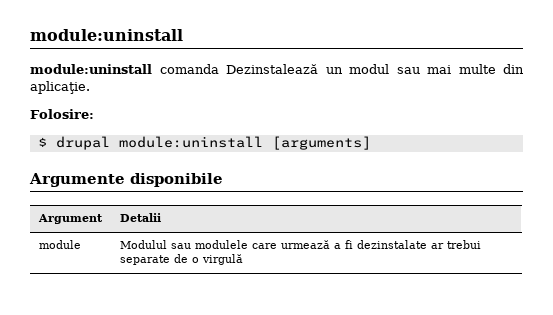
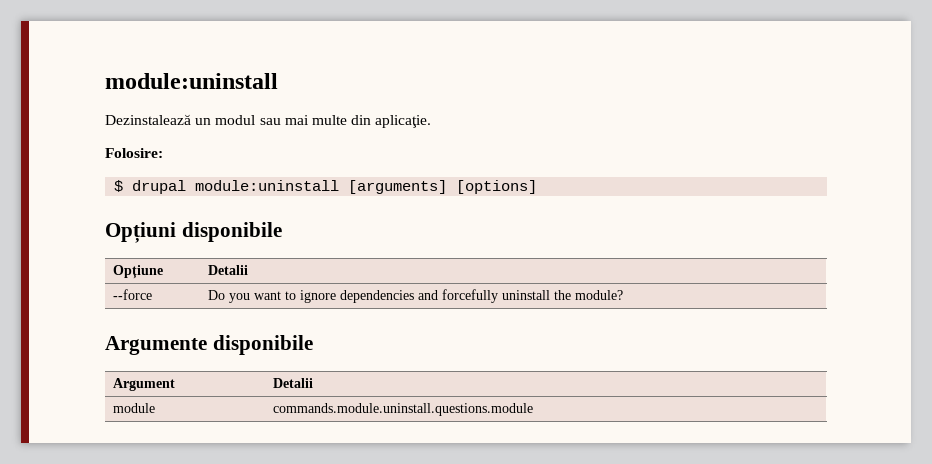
[30,64,219,74] module:uninstall comanda -> (278, 81) none
(371, 143) none -> [456,180,538,194] [105,222,282,243] [113,265,164,279] [208,265,249,275] [113,289,153,300] [208,289,624,303] [options] // Opțiuni disponibile // Opțiune | Detalii // --force | Do you want to ignore dependencies and forcefully uninstall the module?
[119,240,481,249] [119,254,243,265] Modulul sau modulele care urmează a fi dezinstalate ar trebui separate de o virgulă -> [273,403,534,416] commands.module.uninstall.questions.module

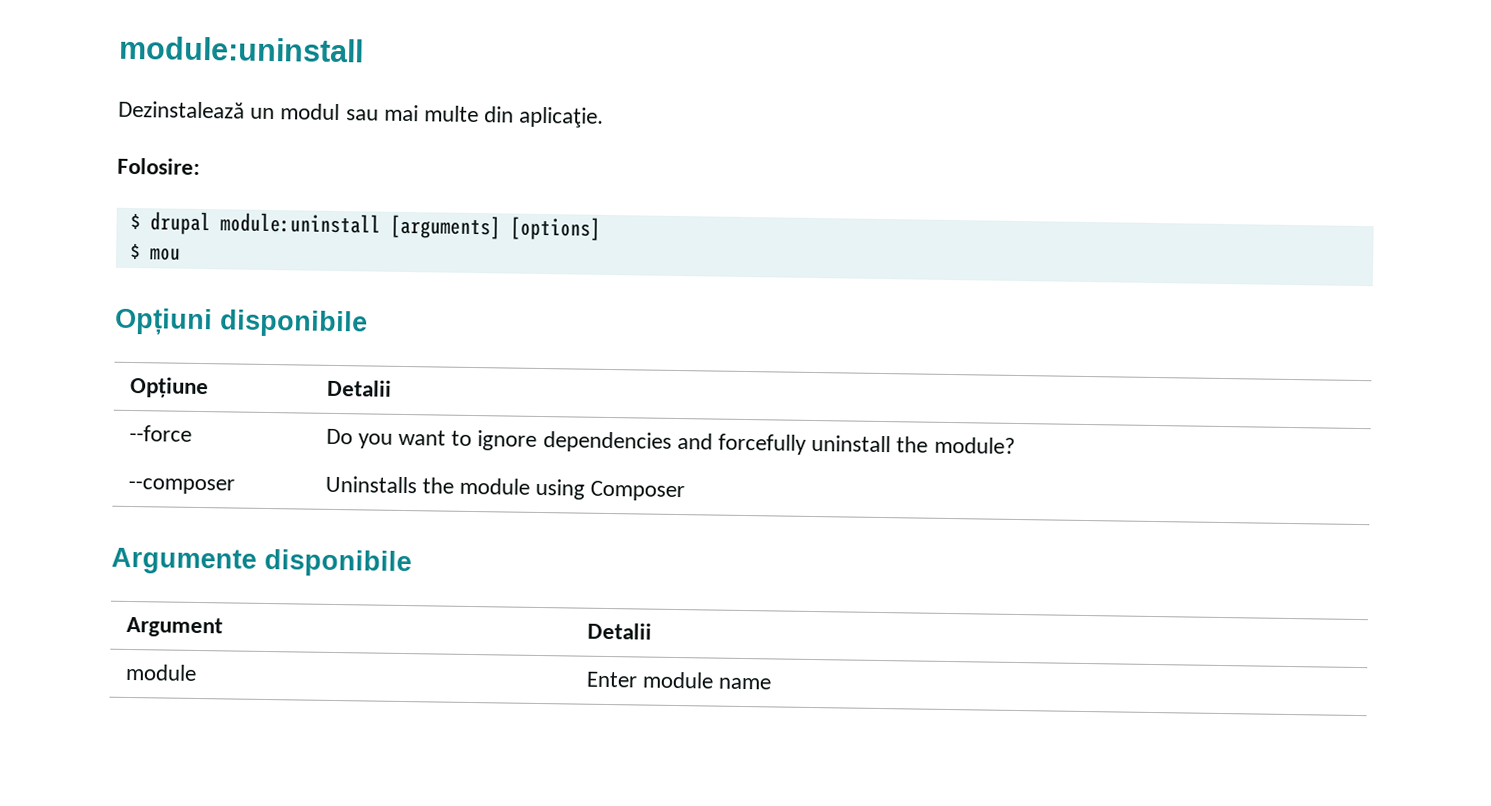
(538, 187) none -> [129,242,181,261] // $ mou
(624, 295) none -> [127,477,235,495] [324,475,686,502] // --composer | Uninstalls the module using Composer
[273,403,534,416] commands.module.uninstall.questions.module -> [585,671,771,690] Enter module name

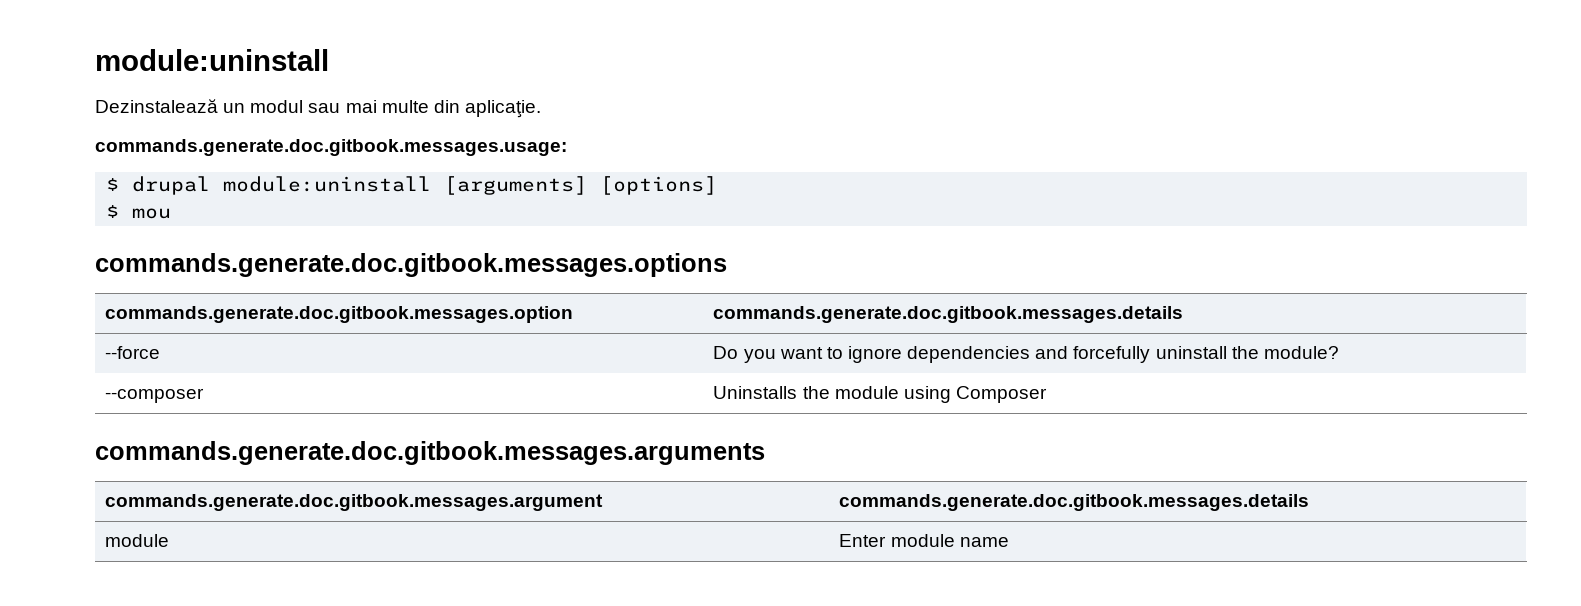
[117,157,200,175] Folosire: -> [95,139,567,156] commands.generate.doc.gitbook.messages.usage:
[114,307,368,338] [129,376,209,399] [326,379,392,397] Opțiuni disponibile // Opțiune | Detalii -> [95,253,727,277] [105,306,574,323] [713,306,1184,323] commands.generate.doc.gitbook.messages.options // commands.generate.doc.gitbook.messages.option | commands.generate.doc.gitbook.messages.details
[111,547,412,578] [125,616,223,638] [586,622,652,640] Argumente disponibile // Argument | Detalii -> [95,441,765,465] [105,494,604,511] [839,494,1310,511] commands.generate.doc.gitbook.messages.arguments // commands.generate.doc.gitbook.messages.argument | commands.generate.doc.gitbook.messages.details

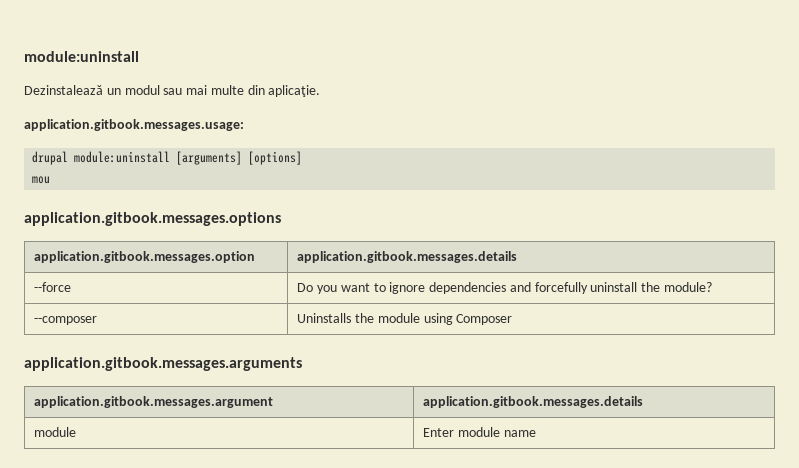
[95,139,567,156] [106,178,120,191] commands.generate.doc.gitbook.messages.usage: // $ -> [24,119,244,131] application.gitbook.messages.usage: //
[106,205,120,218] $ -> (303, 158) none
[95,253,727,277] [105,306,574,323] [713,306,1184,323] commands.generate.doc.gitbook.messages.options // commands.generate.doc.gitbook.messages.option | commands.generate.doc.gitbook.messages.details -> [24,212,281,226] [34,251,256,263] [297,251,518,263] application.gitbook.messages.options // application.gitbook.messages.option | application.gitbook.messages.details
[95,441,765,465] [105,494,604,511] [839,494,1310,511] commands.generate.doc.gitbook.messages.arguments // commands.generate.doc.gitbook.messages.argument | commands.generate.doc.gitbook.messages.details -> [24,357,302,371] [34,396,274,408] [423,396,644,408] application.gitbook.messages.arguments // application.gitbook.messages.argument | application.gitbook.messages.details

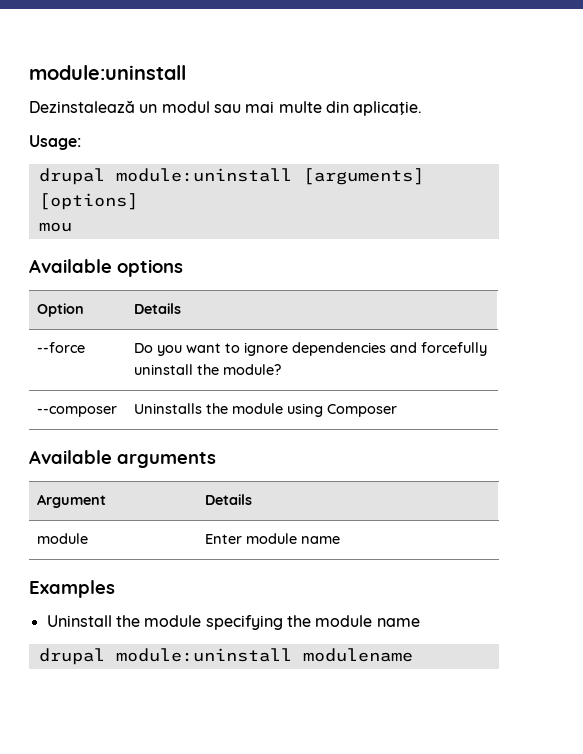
[24,119,244,131] application.gitbook.messages.usage: -> [29,135,81,150] Usage:
[24,212,281,226] [34,251,256,263] [297,251,518,263] application.gitbook.messages.options // application.gitbook.messages.option | application.gitbook.messages.details -> [29,259,183,277] [37,303,85,317] [134,303,182,314] Available options // Option | Details
[24,357,302,371] [34,396,274,408] [423,396,644,408] application.gitbook.messages.arguments // application.gitbook.messages.argument | application.gitbook.messages.details -> [29,450,216,468] [37,494,107,508] [205,494,253,505] Available arguments // Argument | Details
(536, 433) none -> [29,580,115,598] [46,615,420,630] [38,648,413,665] // Examples // Uninstall the module specifying the module name // drupal module:uninstall modulename

